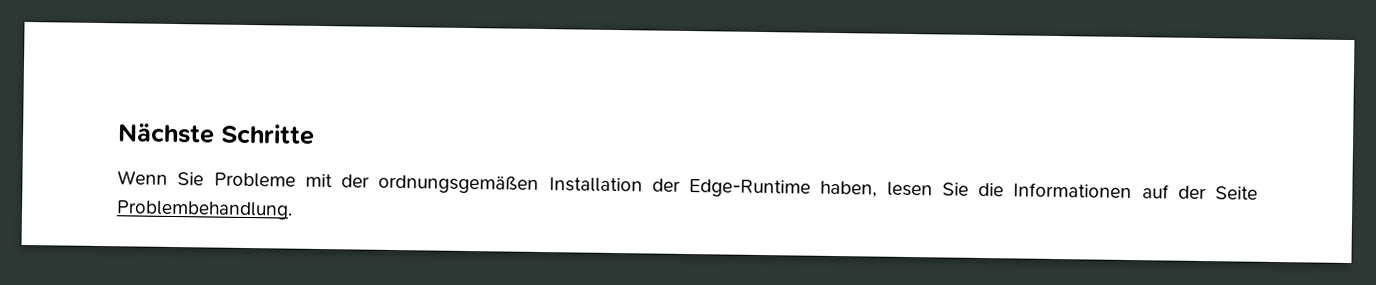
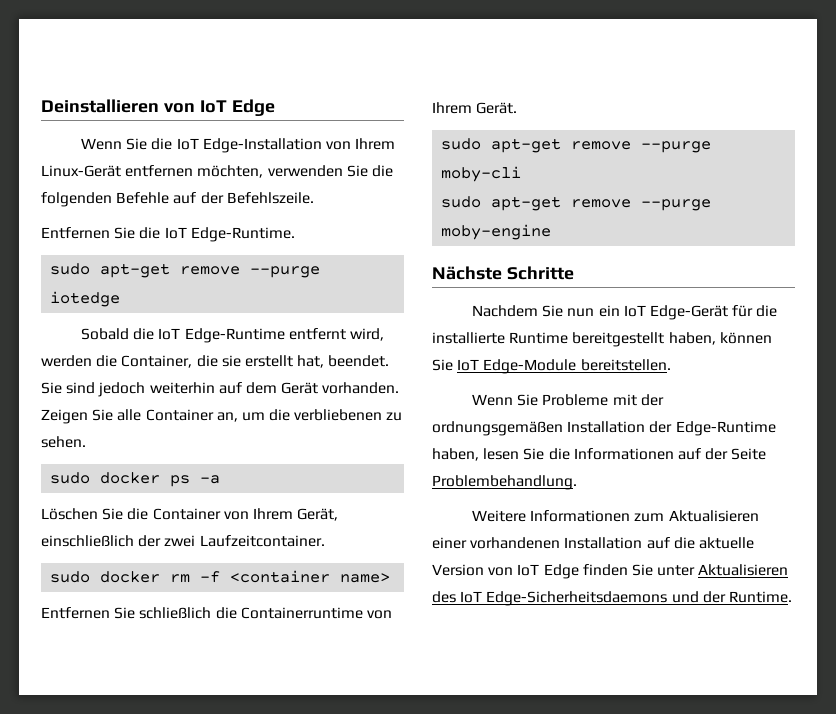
[117,123,315,145] Nächste Schritte -> [41,99,275,116] [81,138,396,153] [41,165,393,178] [41,192,314,207] [41,227,295,242] [50,263,321,278] [50,291,121,307] [81,328,384,343] [41,355,390,368] [41,382,400,397] [41,409,403,424] [41,436,86,448] [50,472,221,487] [41,508,339,521] [41,535,325,547] [50,570,391,583] [41,607,392,619] [432,102,518,114] [441,138,712,153] [441,166,522,182] [441,196,712,211] [441,224,552,240] [432,266,574,280] [472,305,778,320] [432,332,772,347] [432,359,671,374] Deinstallieren von IoT Edge // Wenn Sie die IoT Edge-Installation von Ihrem Linux-Gerät entfernen möchten, verwenden Sie die folgenden Befehle auf der Befehlszeile. // Entfernen Sie die IoT Edge-Runtime. // sudo apt-get remove --purge iotedge // Sobald die IoT Edge-Runtime entfernt wird, werden die Container, die sie erstellt hat, beendet. Sie sind jedoch weiterhin auf dem Gerät vorhanden. Zeigen Sie alle Container an, um die verbliebenen zu sehen. // sudo docker ps -a // Löschen Sie die Container von Ihrem Gerät, einschließlich der zwei Laufzeitcontainer. // sudo docker rm -f <container name> // Entfernen Sie schließlich die Containerruntime von Ihrem Gerät. // sudo apt-get remove --purge moby-cli // sudo apt-get remove --purge moby-engine // Nächste Schritte // Nachdem Sie nun ein IoT Edge-Gerät für die installierte Runtime bereitgestellt haben, können Sie IoT Edge-Module bereitstellen.
(293, 210) none -> [472,510,759,522] [432,537,754,549] [432,564,789,579] [432,591,792,606] // Weitere Informationen zum Aktualisieren einer vorhandenen Installation auf die aktuelle Version von IoT Edge finden Sie unter Aktualisieren des IoT Edge-Sicherheitsdaemons und der Runtime.

